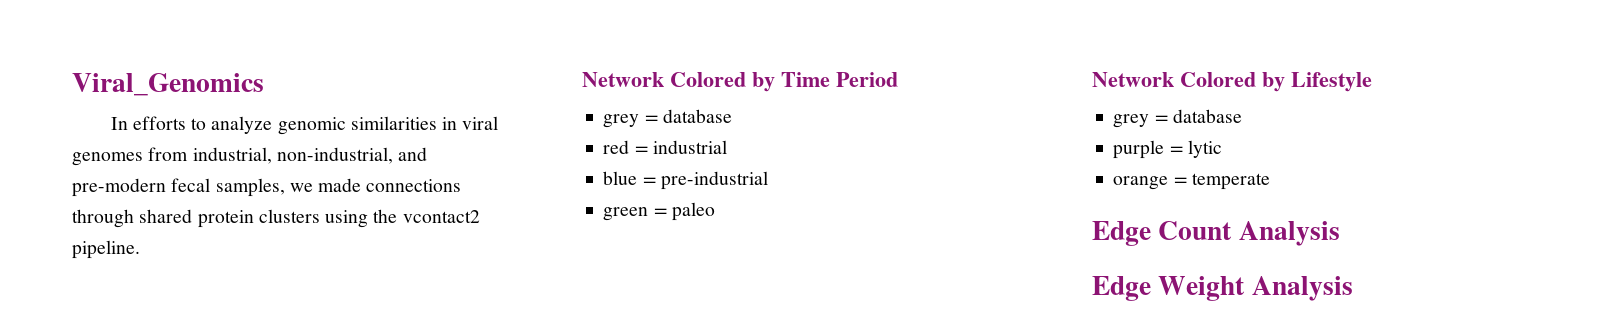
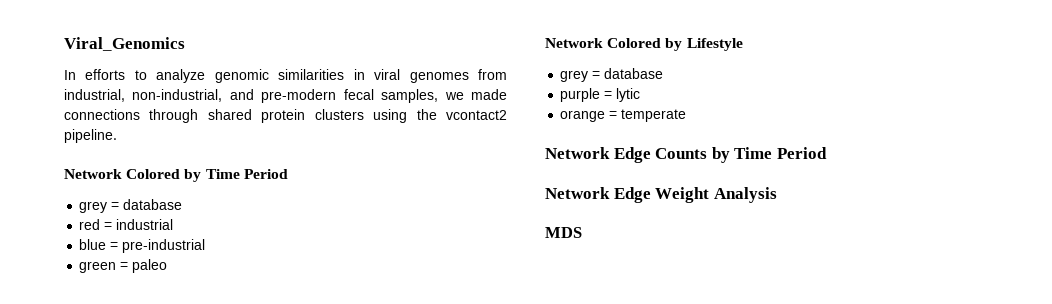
[1092,221,1340,246] Edge Count Analysis // -> [545,147,827,163] [545,187,610,199] Network Edge Counts by Time Period // Network
(1353, 288) none -> [545,227,582,238] // MDS

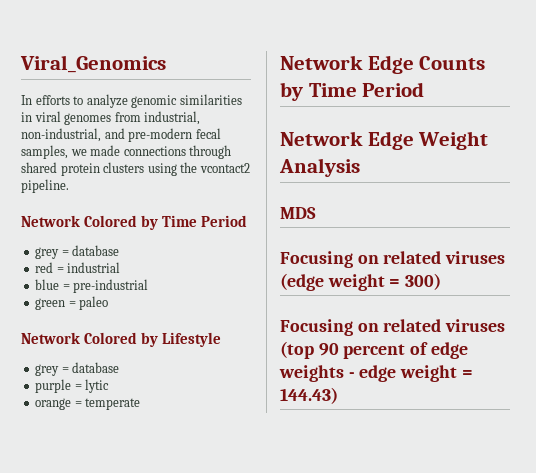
(582, 232) none -> [280,251,506,268] [280,273,442,291] [280,319,506,336] [280,341,468,359] [279,365,473,382] [280,387,338,404] // Focusing on related viruses (edge weight = 300) // Focusing on related viruses (top 90 percent of edge weights - edge weight = 144.43)

